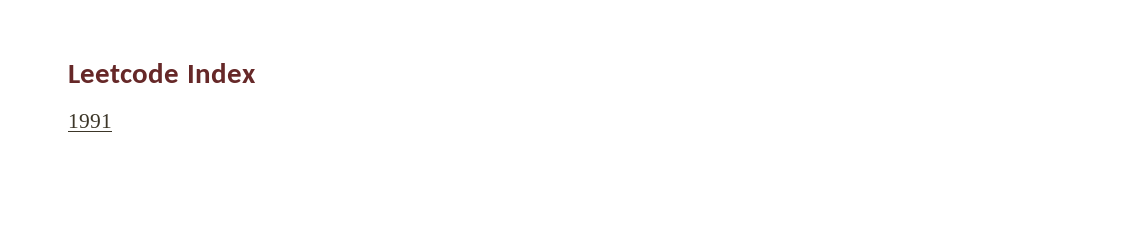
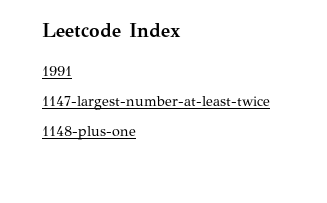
(112, 121) none -> [42,96,270,110] [42,126,136,140] // 1147-largest-number-at-least-twice // 1148-plus-one

